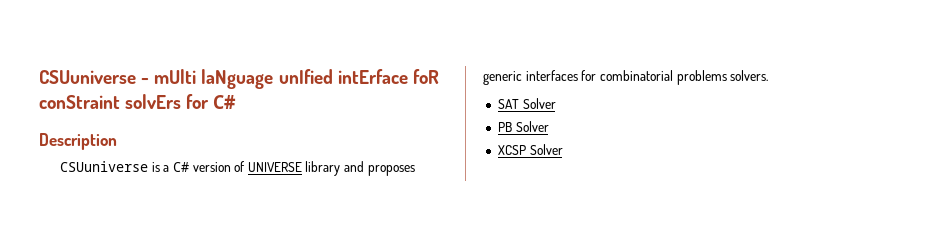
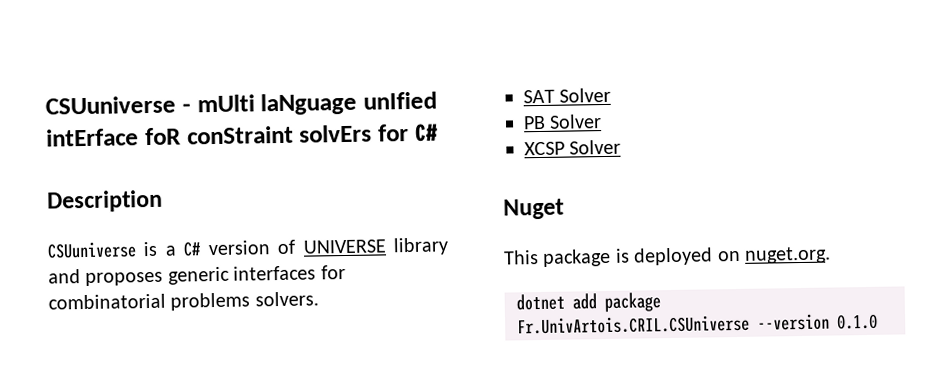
(563, 149) none -> [503,198,564,220] [503,246,831,267] [516,292,661,313] [517,313,878,335] // Nuget // This package is deployed on nuget.org. // dotnet add package Fr.UnivArtois.CRIL.CSUniverse --version 0.1.0

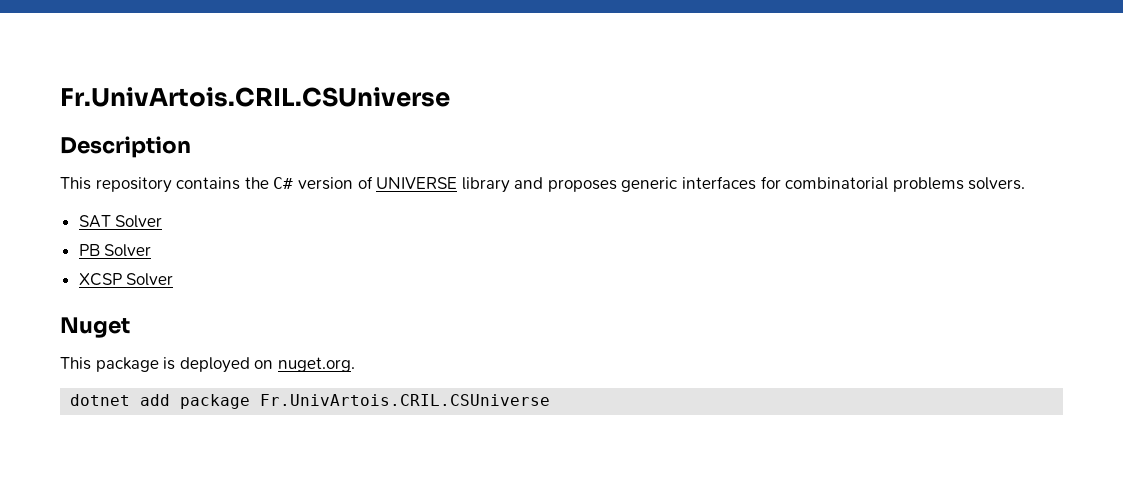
[45,91,437,116] [46,123,438,147] [47,189,163,213] [47,241,177,259] CSUuniverse - mUlti laNguage unIfied intErface foR conStraint solvErs for C# // Description // CSUuniverse is a -> [60,87,450,107] [60,136,191,158] [60,177,269,193] Fr.UnivArtois.CRIL.CSUniverse // Description // This repository contains the
[756,313,878,331] --version 0.1.0 -> (551, 400) none

